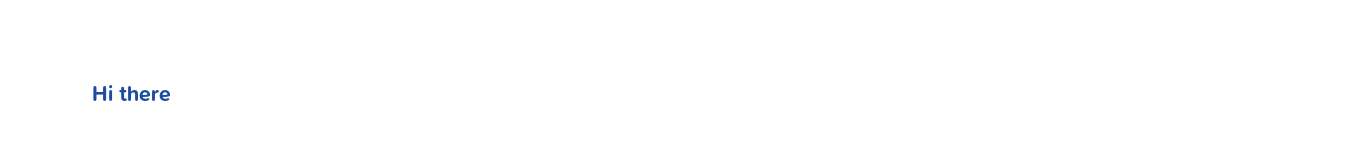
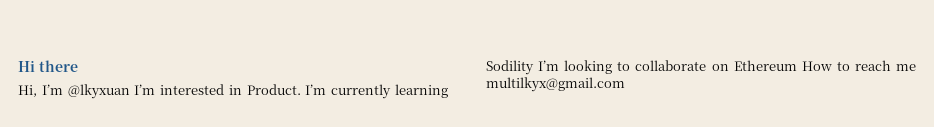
(171, 94) none -> [18,84,448,99] [486,60,916,75] [486,77,625,92] // Hi, I’m @lkyxuan I’m interested in Product. I’m currently learning Sodility I’m looking to collaborate on Ethereum How to reach me multilkyx@gmail.com

